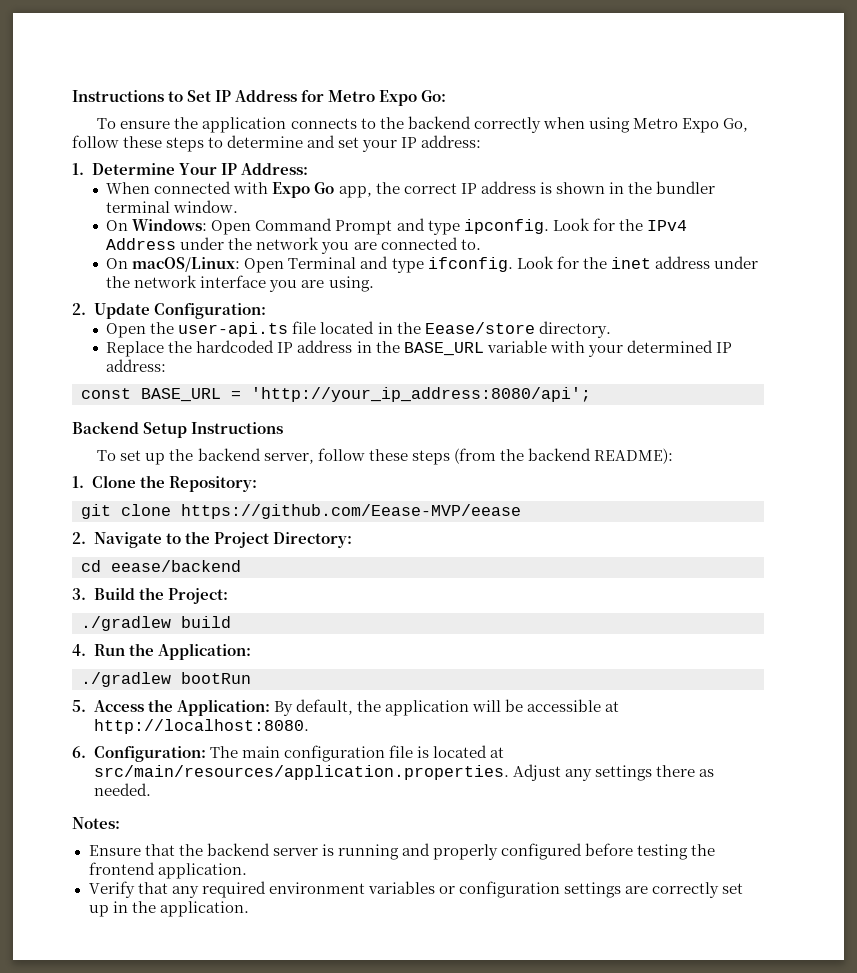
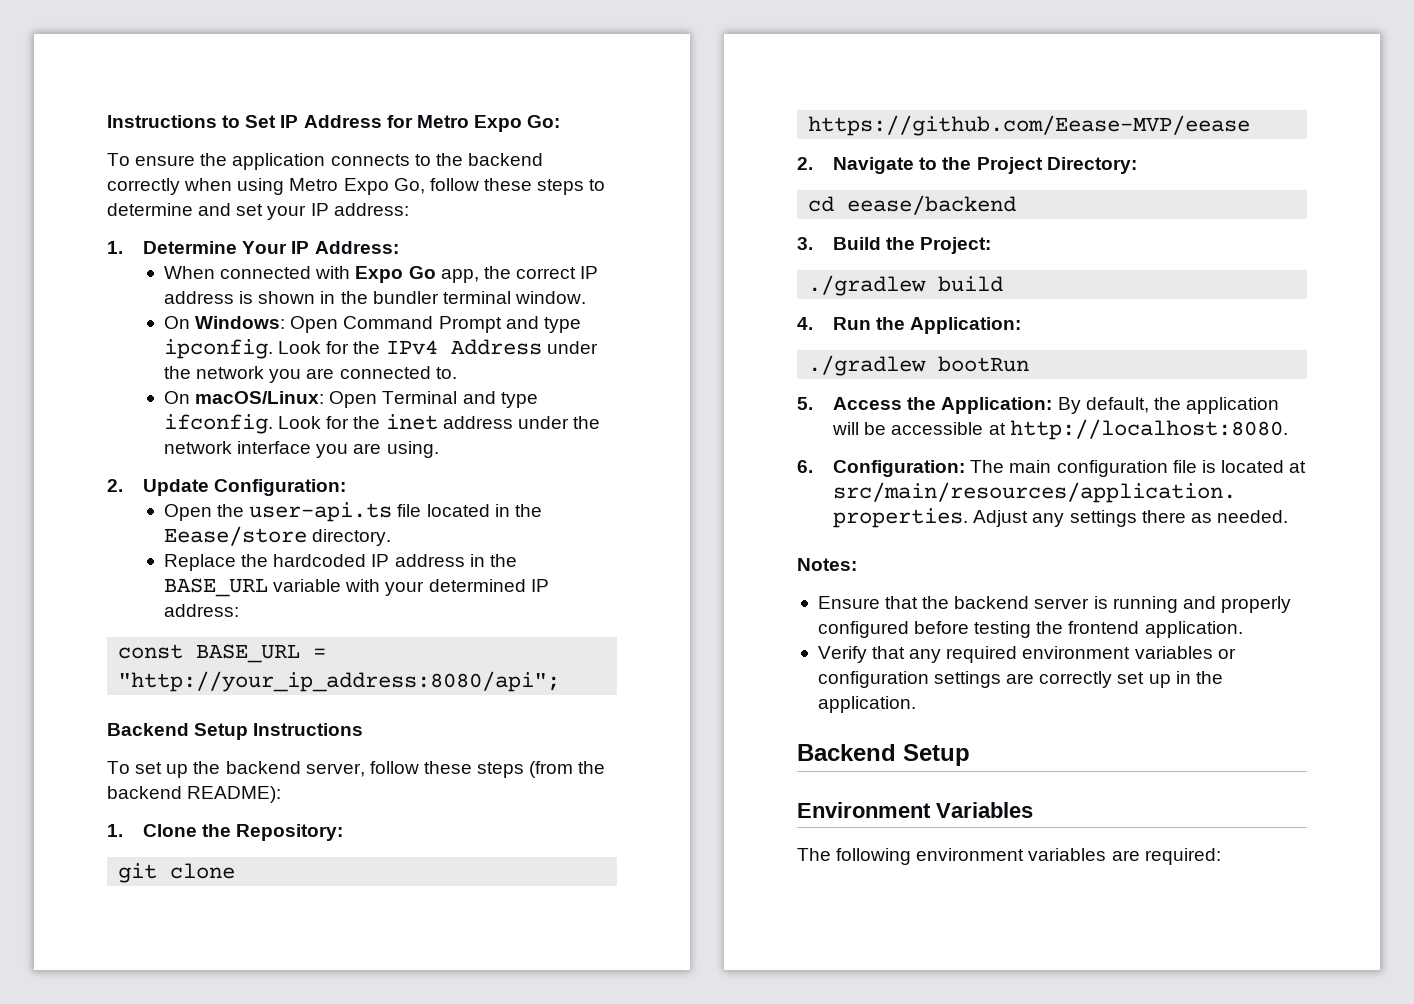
[251,387,591,402] 'http://your_ip_address:8080/api'; -> [118,671,561,692] "http://your_ip_address:8080/api";
(249, 909) none -> [797,744,970,766] [797,802,1033,818] [797,848,1221,865] // Backend Setup // Environment Variables // The following environment variables are required:

